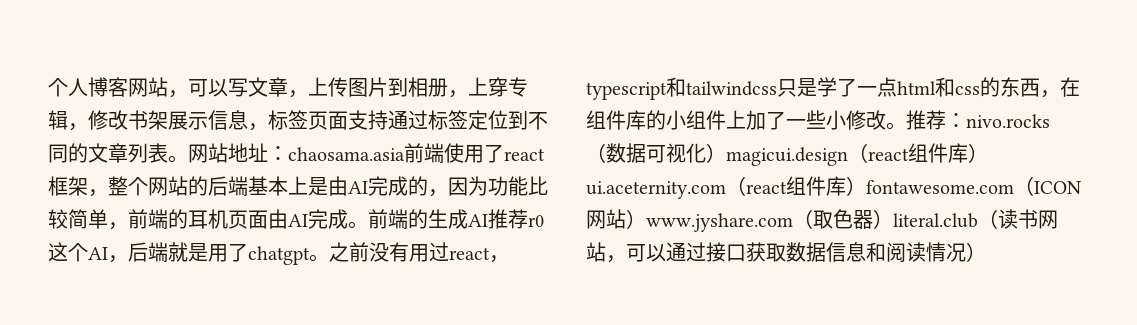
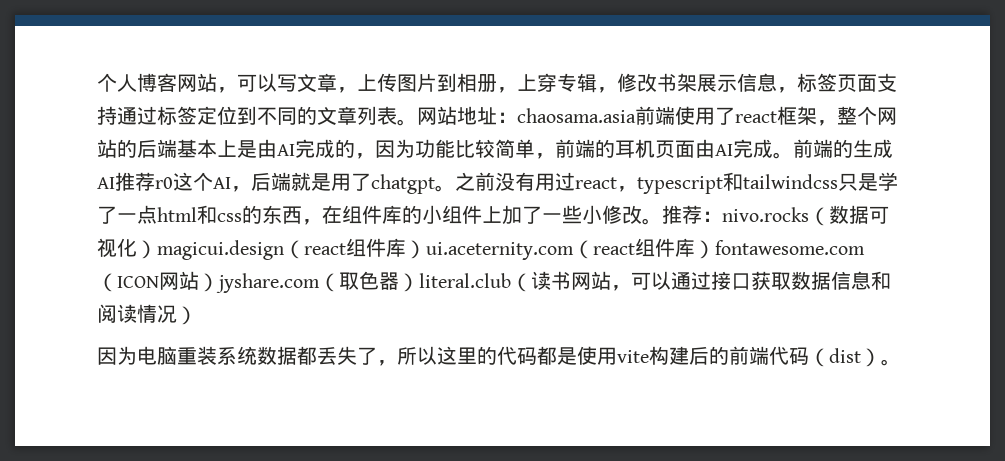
[646,213,793,232] www.jyshare.com -> [216,273,320,293] jyshare.com
(986, 252) none -> [97,346,901,367] // 因为电脑重装系统数据都丢失了，所以这里的代码都是使用vite构建后的前端代码（dist）。

